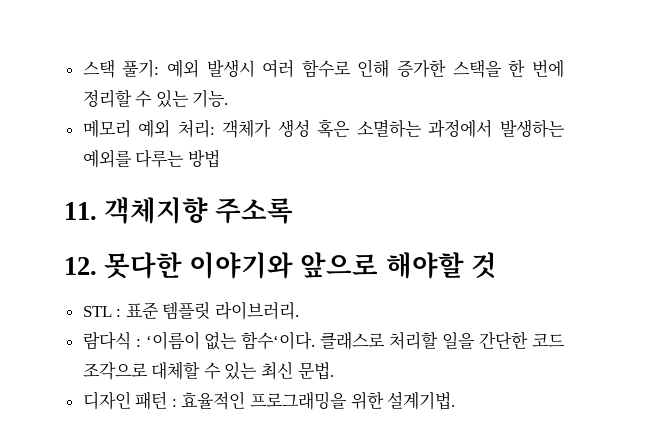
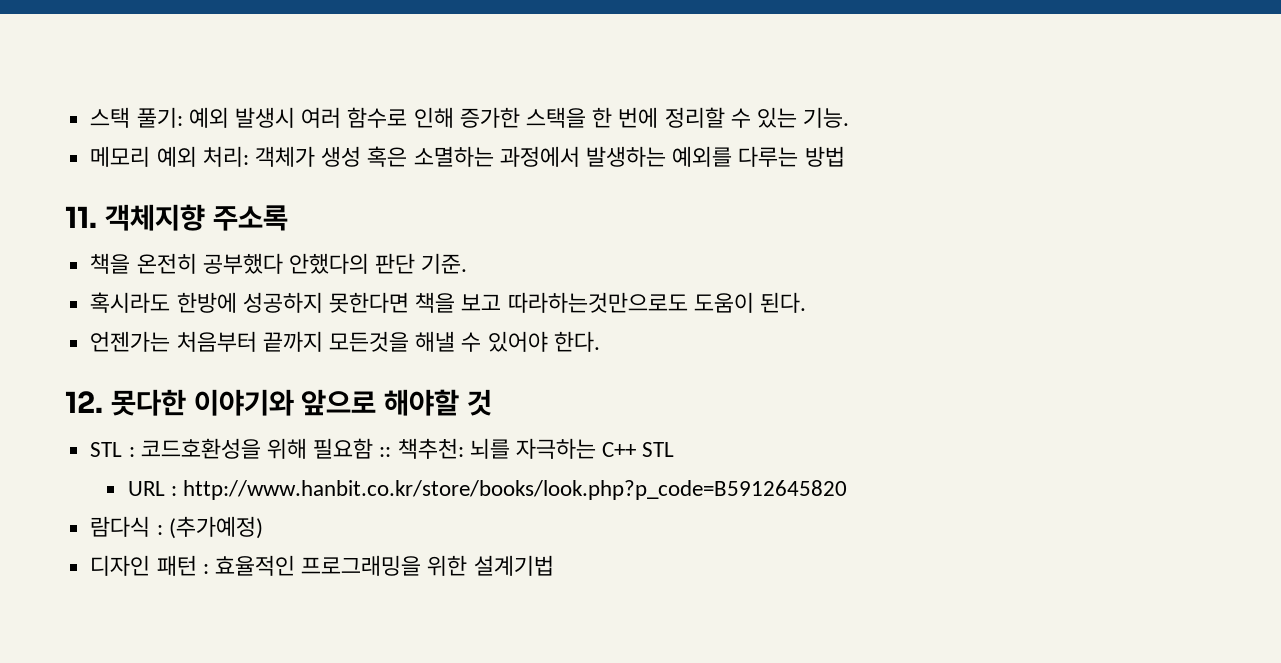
(294, 211) none -> [90,253,468,274] [90,292,806,313] [90,331,600,352] // 책을 온전히 공부했다 안했다의 판단 기준. // 혹시라도 한방에 성공하지 못한다면 책을 보고 따라하는것만으로도 도움이 된다. // 언젠가는 처음부터 끝까지 모든것을 해낼 수 있어야 한다.
[125,301,300,320] [82,331,565,350] [82,361,334,380] 표준 템플릿 라이브러리. // 람다식 : ‘이름이 없는 함수‘이다. 클래스로 처리할 일을 간단한 코드 조각으로 대체할 수 있는 최신 문법. -> [140,438,675,459] [127,480,848,500] [90,516,263,539] 코드호환성을 위해 필요함 :: 책추천: 뇌를 자극하는 C++ STL // URL : http://www.hanbit.co.kr/store/books/look.php?p_code=B5912645820 // 람다식 : (추가예정)
[387,391,456,410] 설계기법. -> [473,555,554,576] 설계기법

